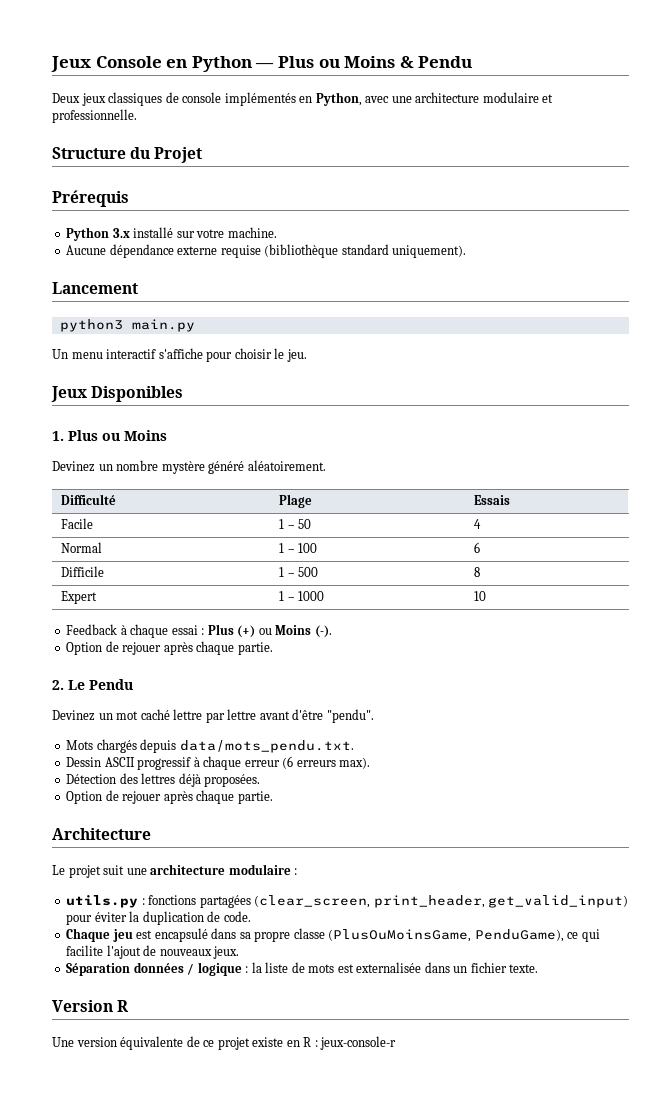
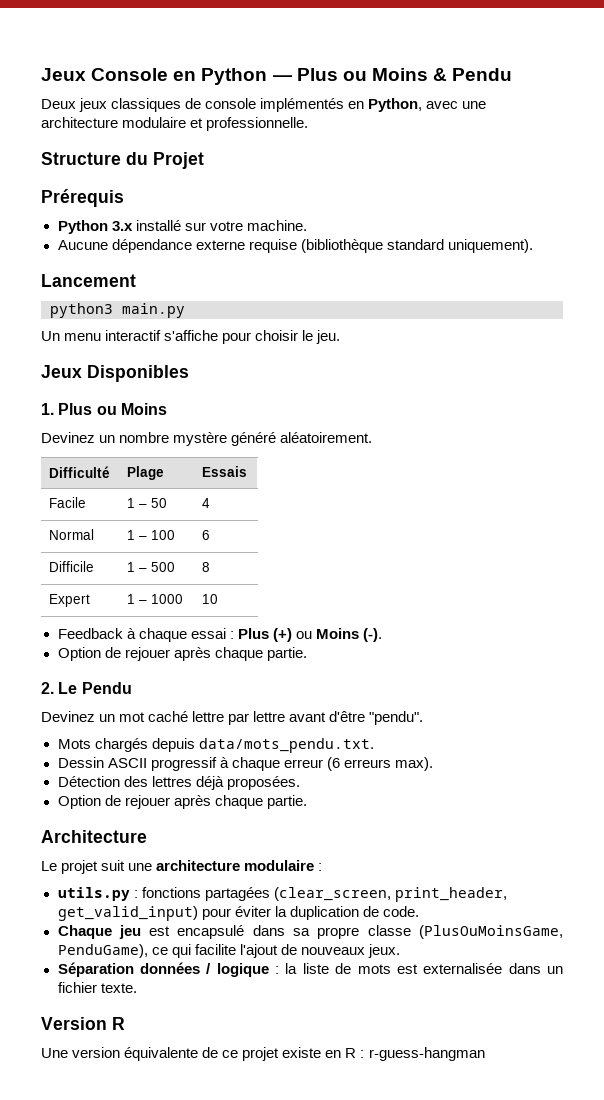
[320,1036,397,1050] jeux-console-r -> [368,1047,485,1061] r-guess-hangman

